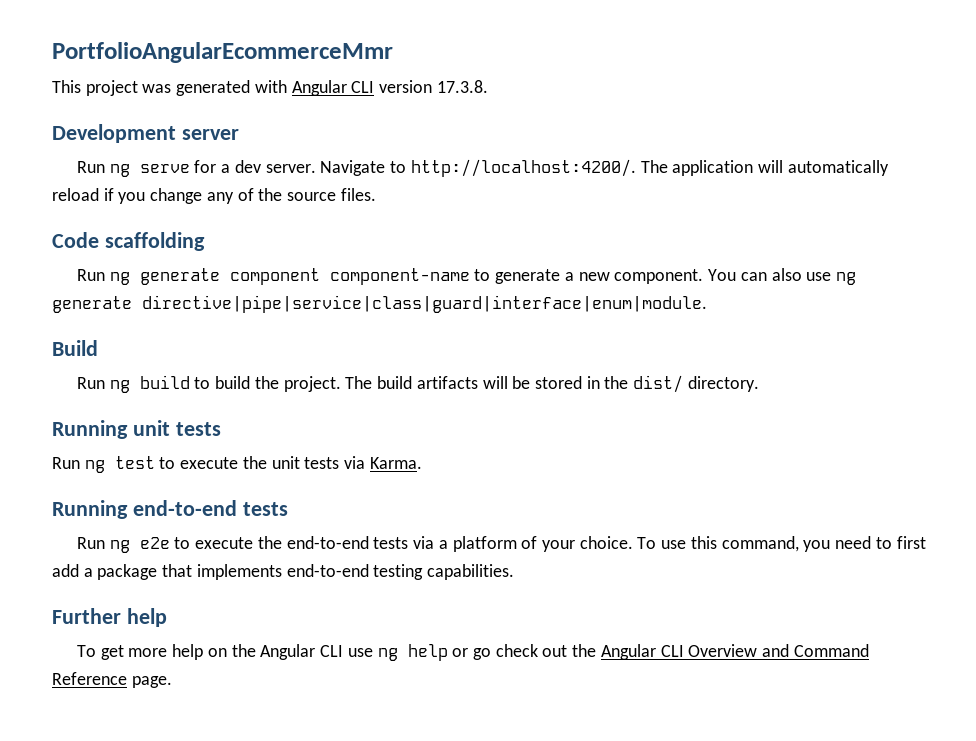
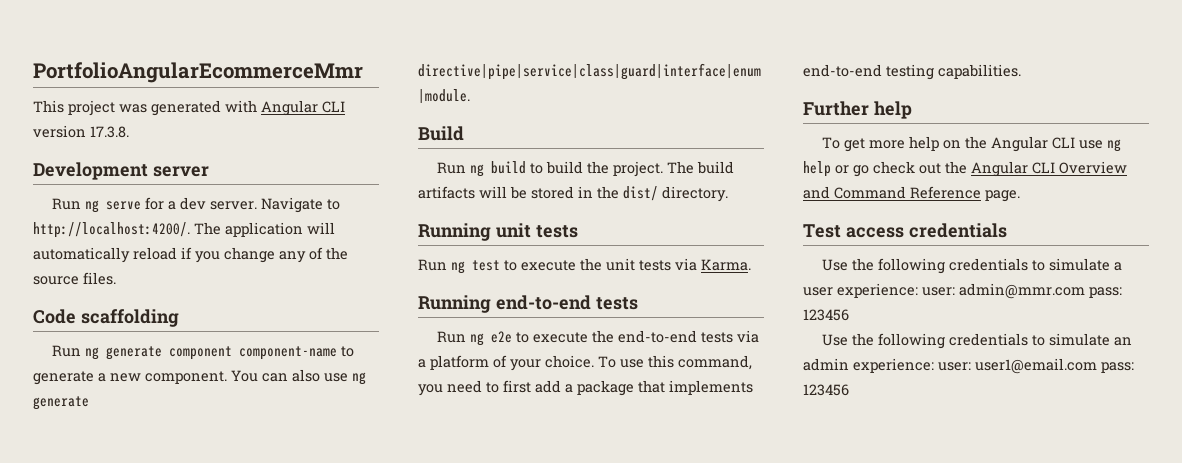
(172, 682) none -> [803,223,1007,238] [822,258,1123,274] [803,283,1122,299] [803,309,849,321] [822,333,1133,349] [803,358,1134,374] [803,384,849,396] // Test access credentials // Use the following credentials to simulate a user experience: user: admin@mmr.com pass: 123456 // Use the following credentials to simulate an admin experience: user: user1@email.com pass: 123456

